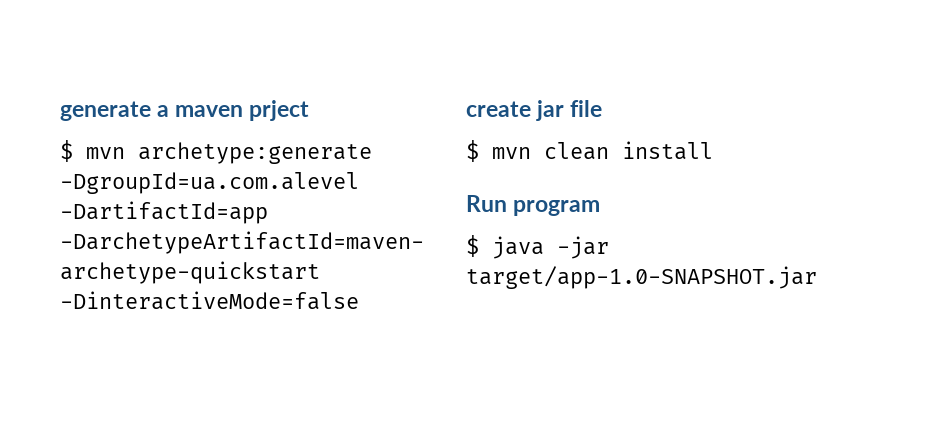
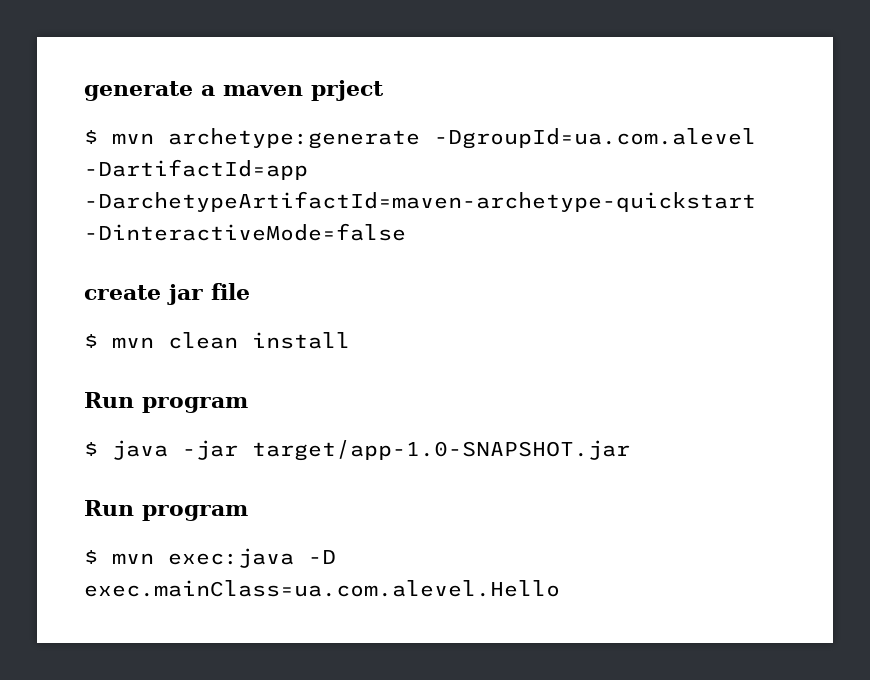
(817, 277) none -> [84,500,248,521] [84,548,336,568] [84,580,560,597] // Run program // $ mvn exec:java -D exec.mainClass=ua.com.alevel.Hello

